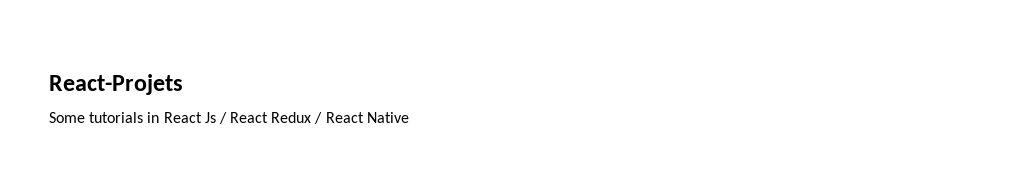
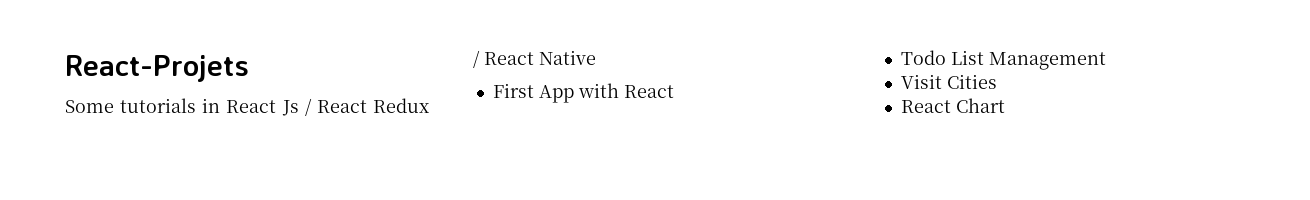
(409, 117) none -> [492,83,674,103] [900,50,1106,70] [900,74,997,89] [900,98,1005,113] // First App with React // Todo List Management // Visit Cities // React Chart

